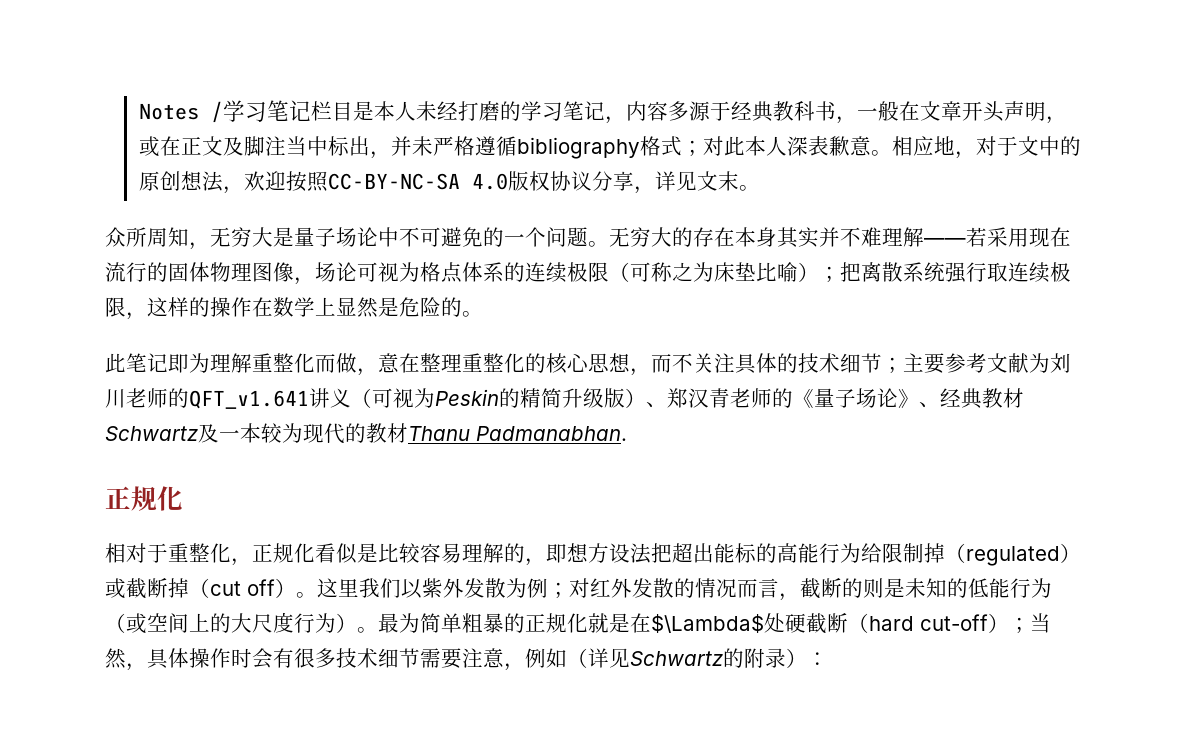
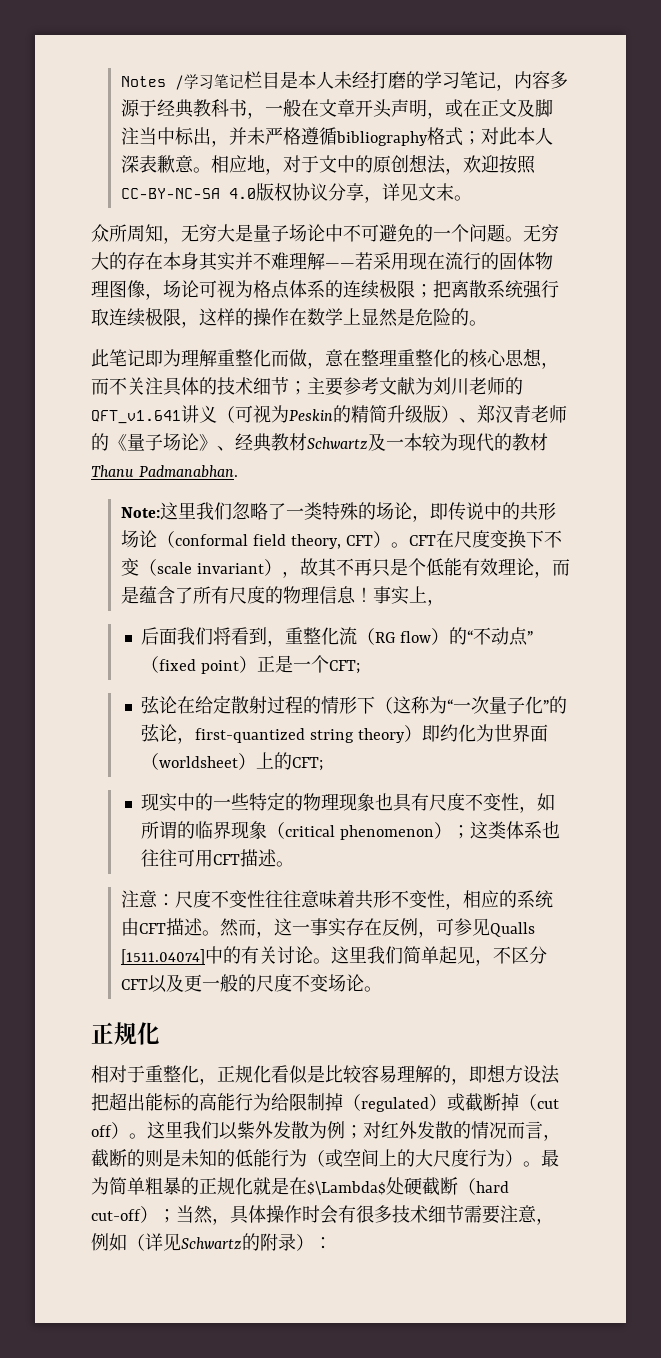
[609,262,819,282] （可称之为床垫比喻） -> (415, 289) none
(627, 433) none -> [121,502,557,522] [121,530,562,549] [121,558,570,578] [121,586,446,606] [140,627,533,647] [140,655,360,674] [140,695,567,715] [140,724,548,744] [140,752,323,771] [140,792,555,813] [140,821,560,840] [140,849,294,867] [121,890,554,910] [121,918,536,938] [121,946,548,966] [121,974,383,993] // Note:这里我们忽略了一类特殊的场论，即传说中的共形场论（conformal field theory, CFT）。CFT在尺度变换下不变（scale invariant），故其不再只是个低能有效理论，而是蕴含了所有尺度的物理信息！事实上， // 后面我们将看到，重整化流（RG flow）的“不动点”（fixed point）正是一个CFT; // 弦论在给定散射过程的情形下（这称为“一次量子化”的弦论，first-quantized string theory）即约化为世界面（worldsheet）上的CFT; // 现实中的一些特定的物理现象也具有尺度不变性，如所谓的临界现象（critical phenomenon）；这类体系也往往可用CFT描述。 // 注意：尺度不变性往往意味着共形不变性，相应的系统由CFT描述。然而，这一事实存在反例，可参见Qualls [1511.04074]中的有关讨论。这里我们简单起见，不区分CFT以及更一般的尺度不变场论。

